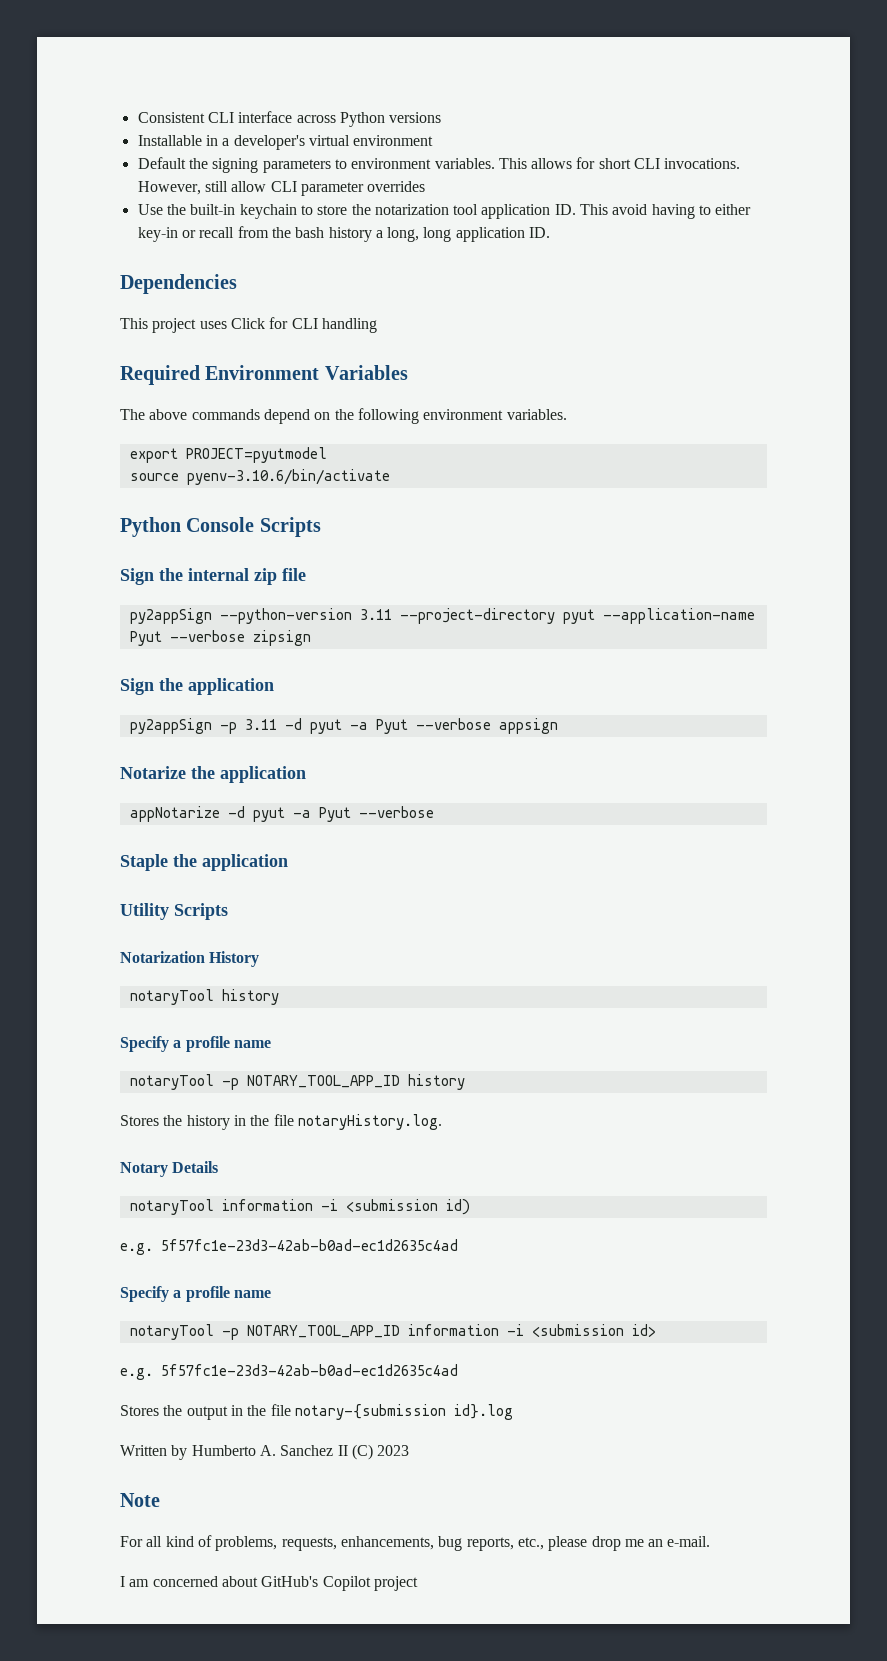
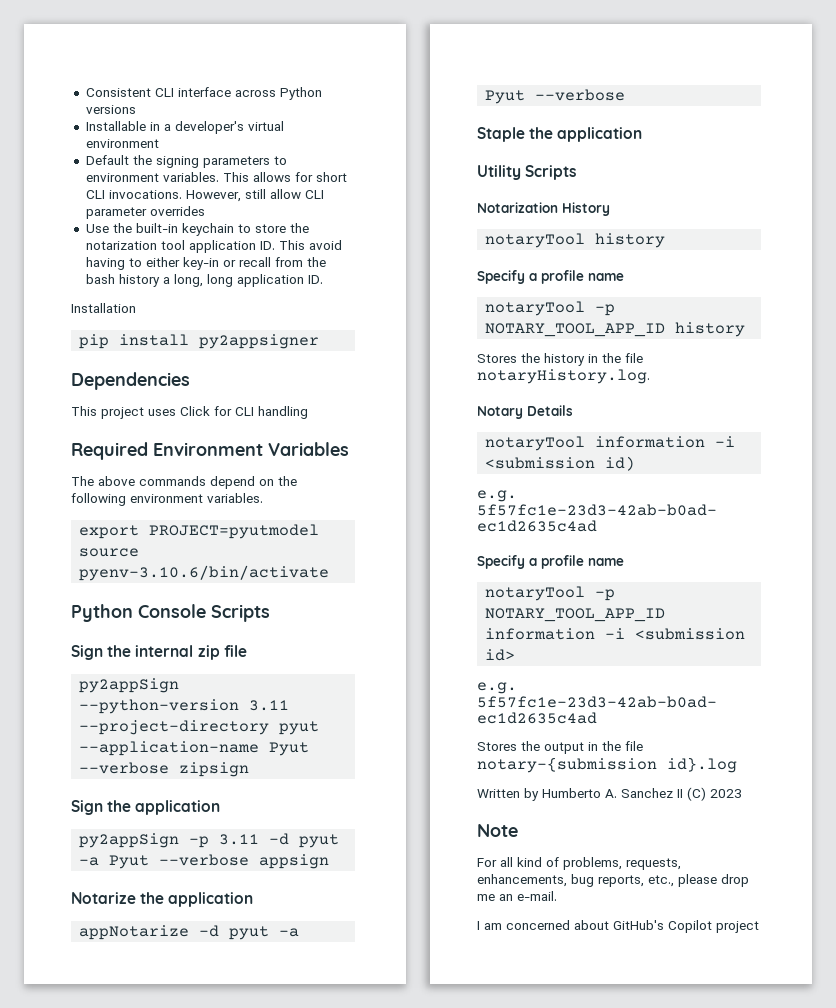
(551, 232) none -> [71,303,136,313] [79,334,320,349] // Installation // pip install py2appsigner

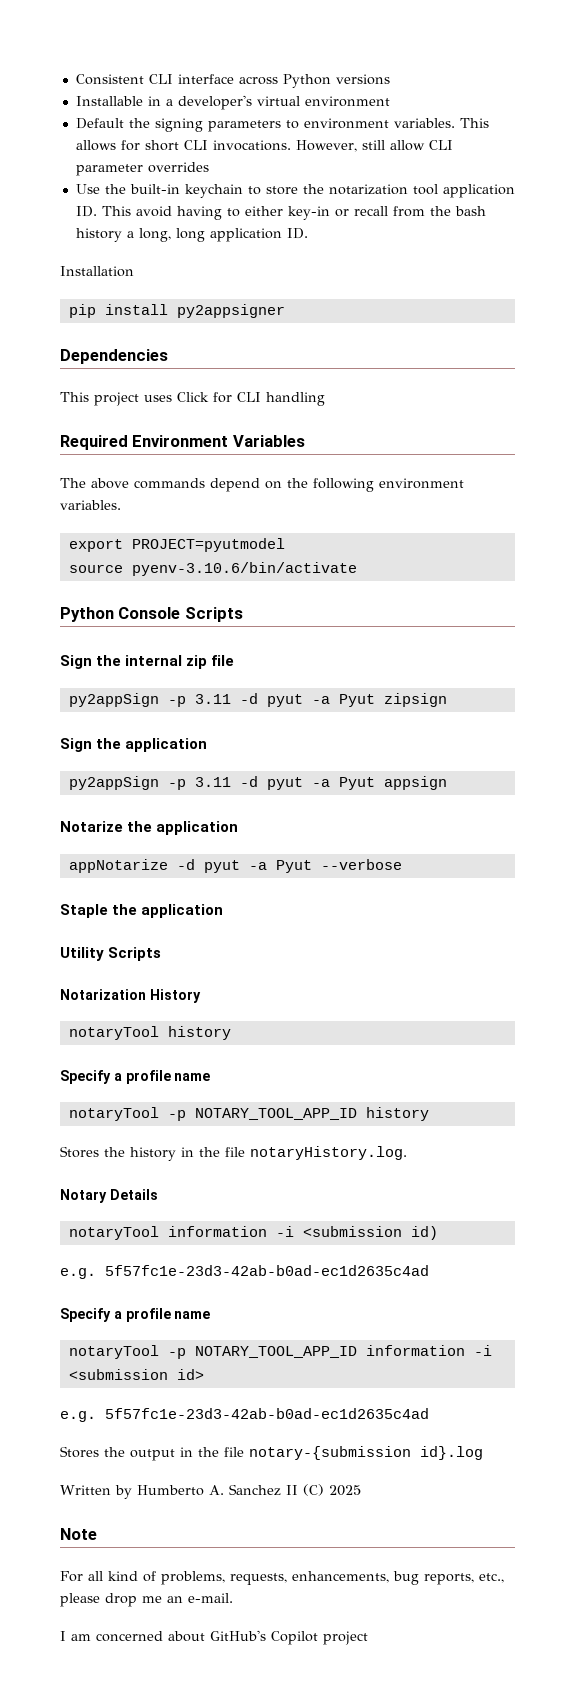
[79,699,290,714] [79,720,320,735] [79,741,310,756] [79,762,170,774] --python-version 3.11 --project-directory pyut --application-name Pyut --verbose -> [167,693,375,707] -p 3.11 -d pyut -a Pyut
[159,854,250,866] --verbose -> (375, 783) none
[710,789,742,798] 2023 -> [328,1485,361,1496] 2025

